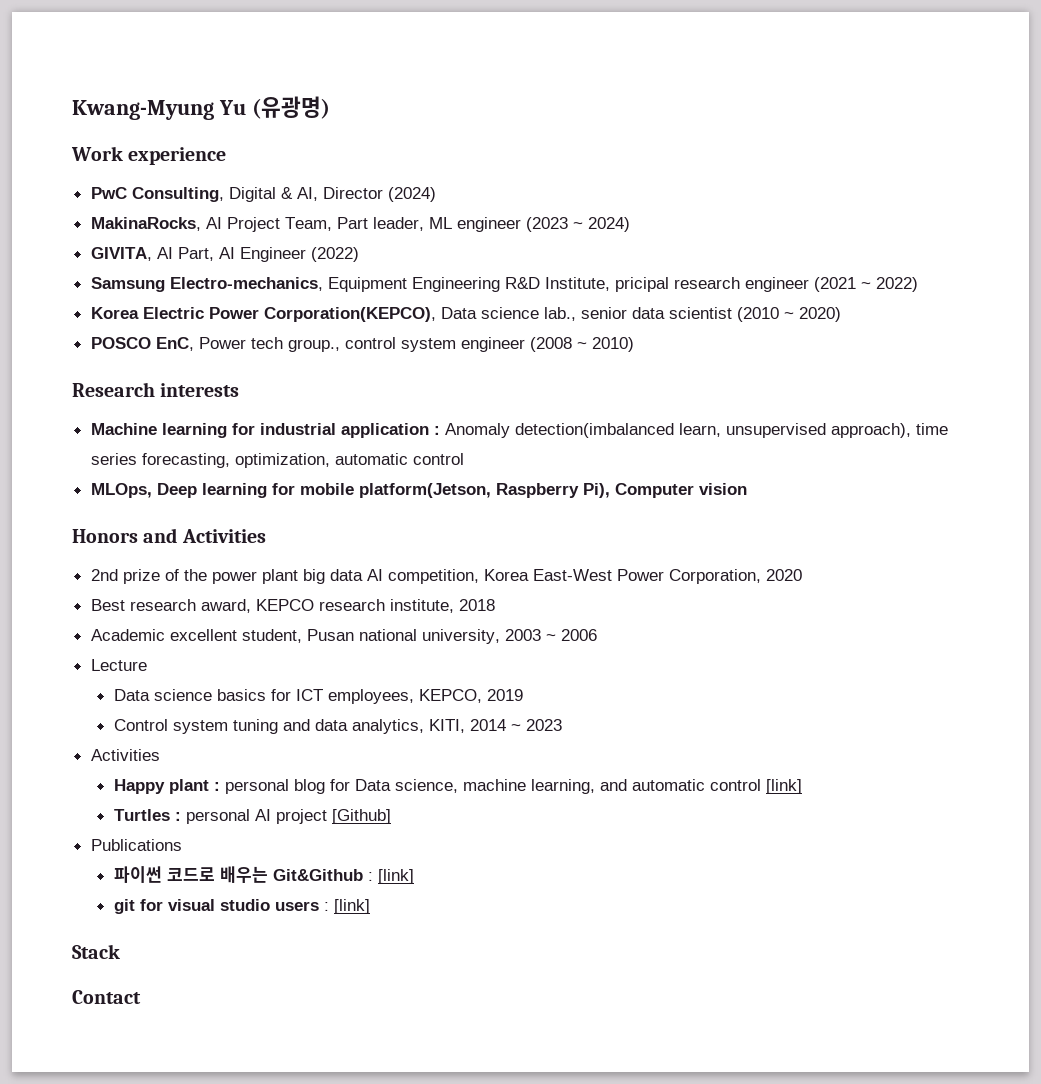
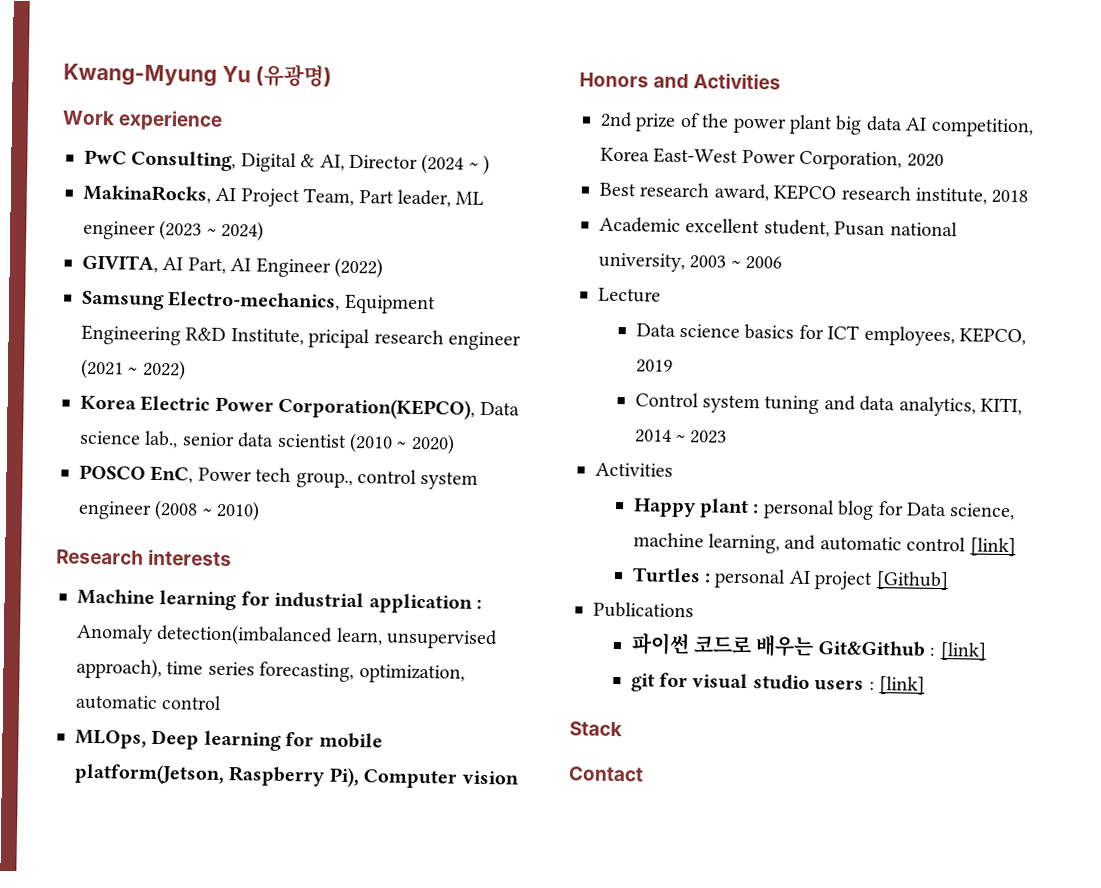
[387,187,436,202] (2024) -> [421,153,491,176] (2024 ~ )

